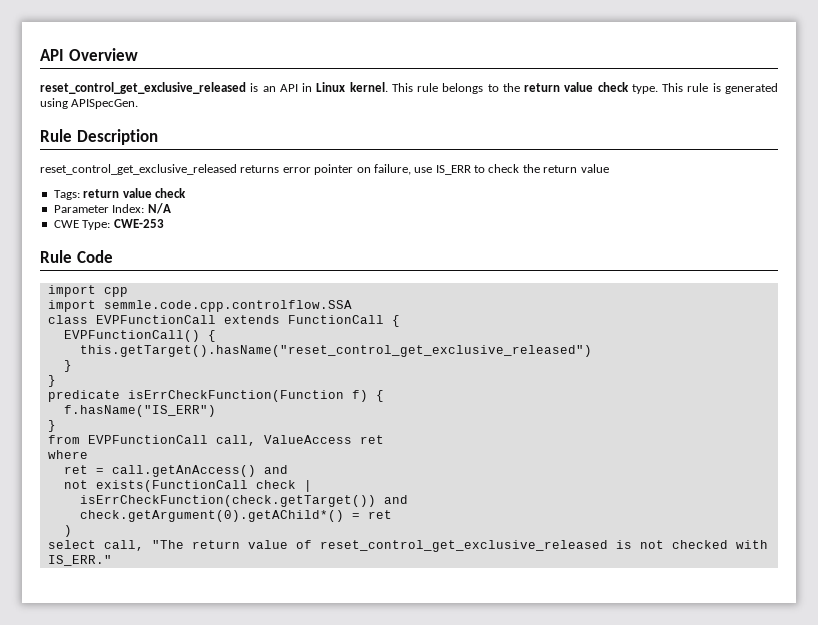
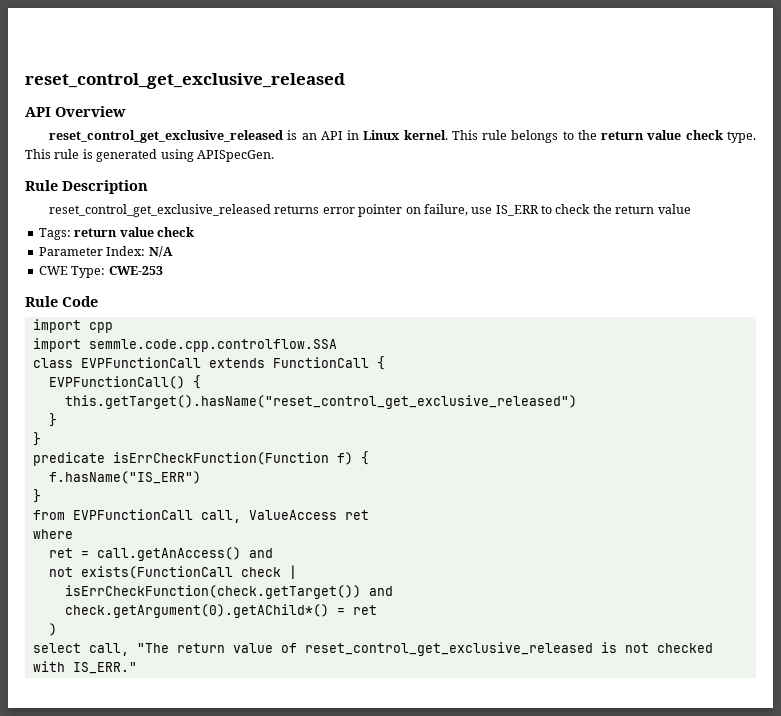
(40, 55) none -> [25,73,345,89] reset_control_get_exclusive_released //

